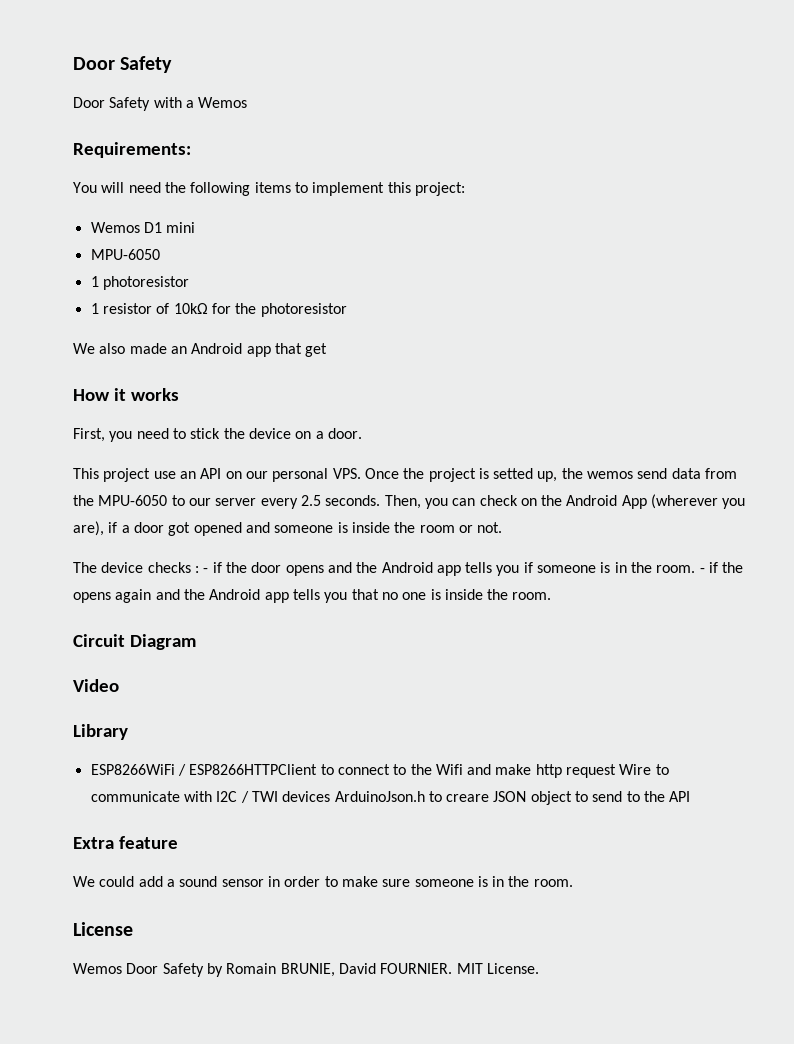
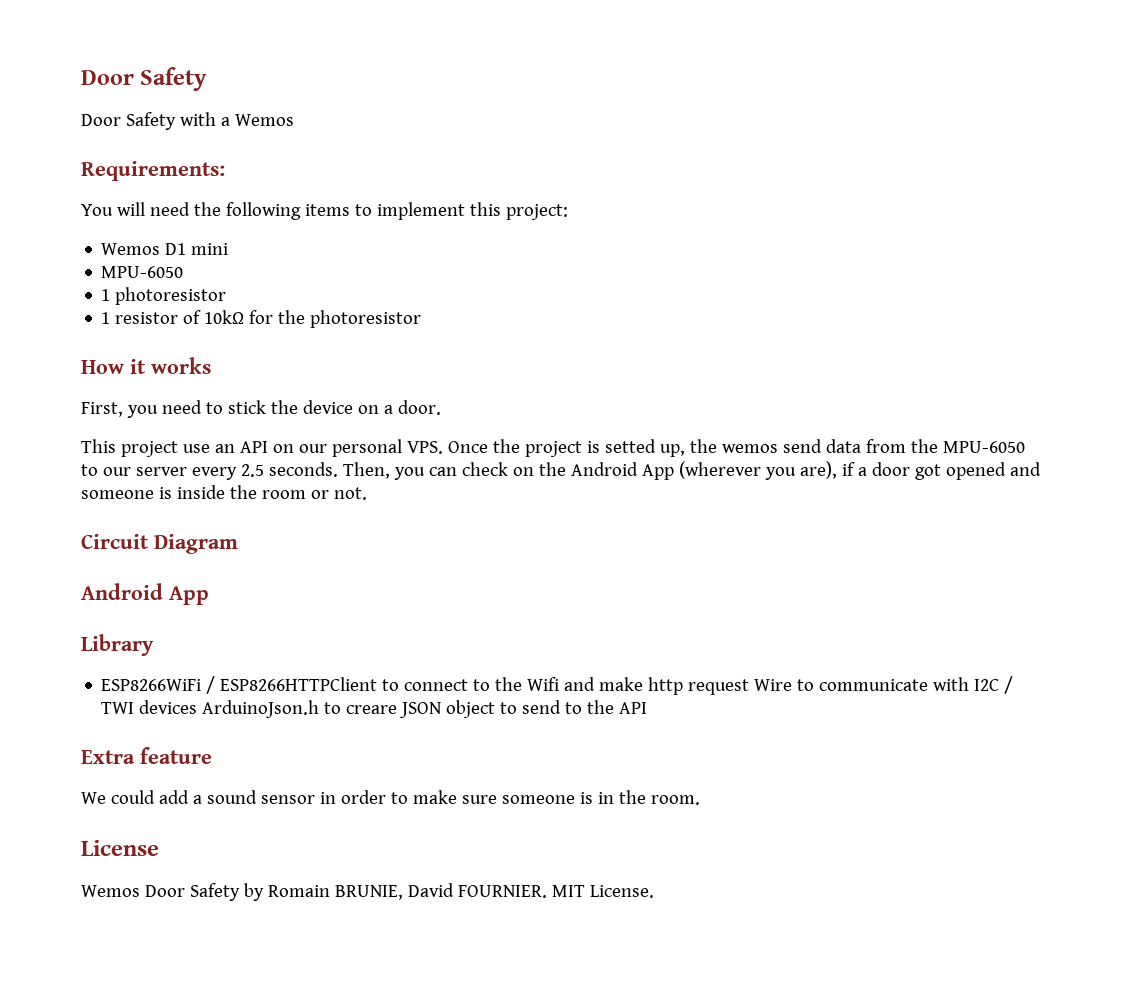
[73,343,328,357] // We also made an Android app that get -> (422, 319) none
[73,562,744,576] [73,589,552,603] // The device checks : - if the door opens and the Android app tells you if someone is in the room. - if the opens again and the Android app tells you that no one is inside the room. -> (367, 493) none
[73,679,119,692] Video -> [81,583,209,605] Android App

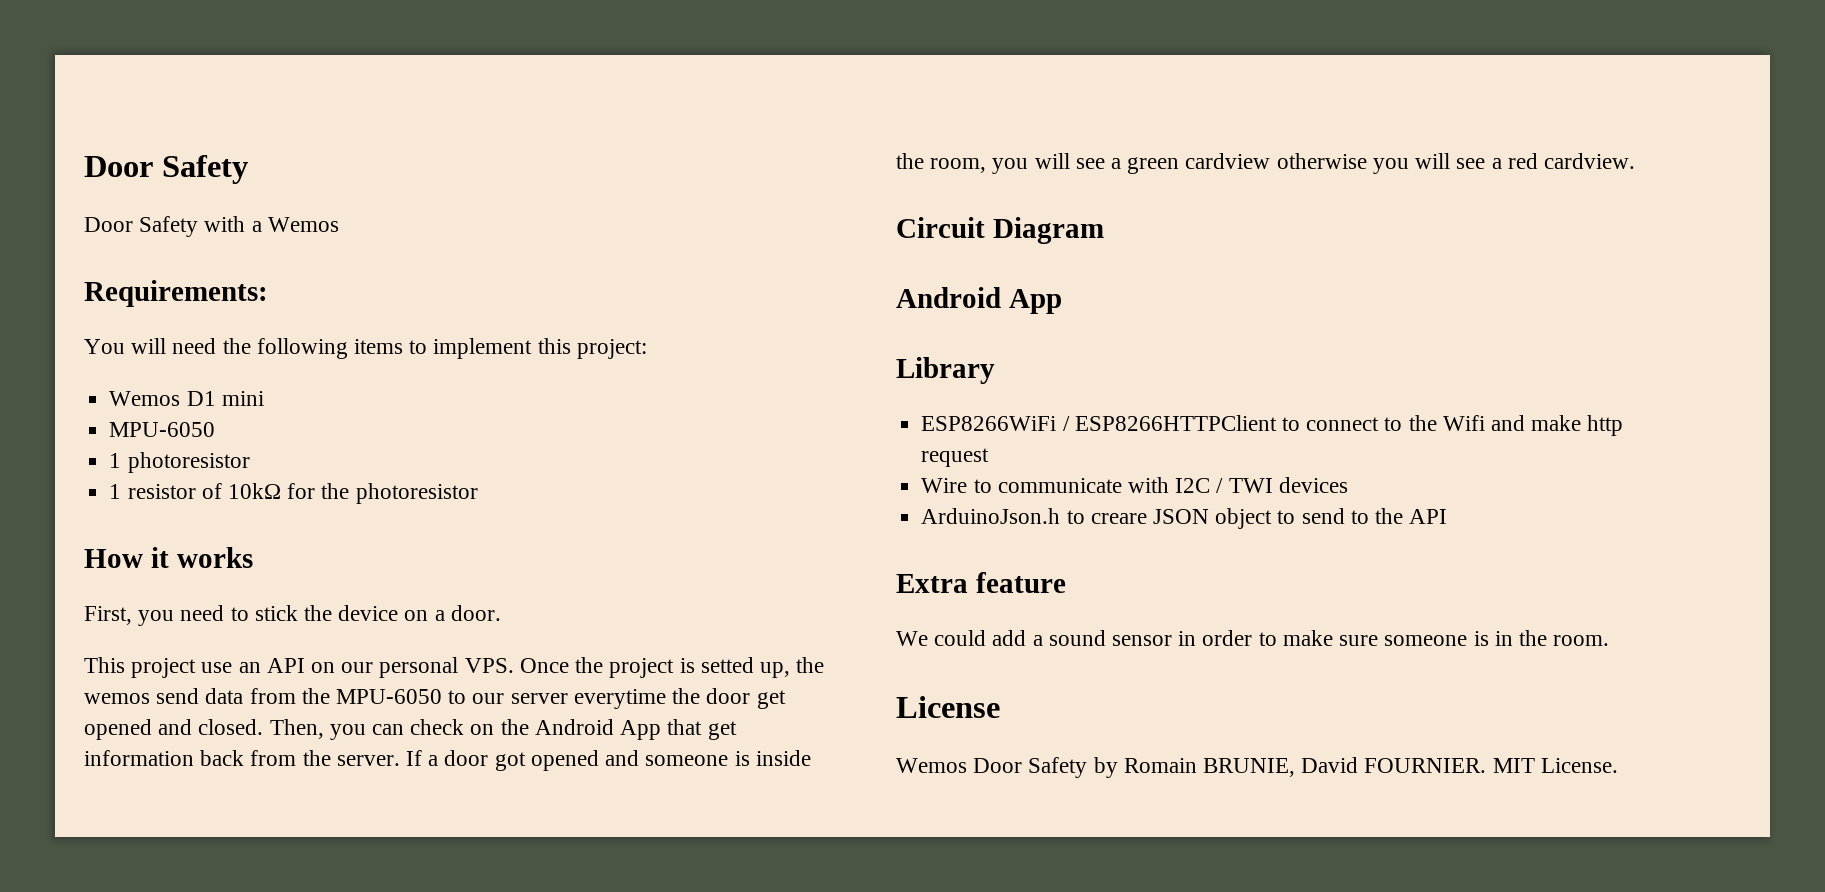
[191,462,338,480] every 2.5 seconds. -> [573,688,786,709] [84,719,264,740] everytime the door get opened and closed.
[678,461,855,480] (wherever you are), if -> [667,719,737,740] [84,750,423,766] that get information back from the server. If
[261,487,367,500] room or not. -> [930,153,1635,174] room, you will see a green cardview otherwise you will see a red cardview.
(750, 687) none -> (990, 457) //
(198, 707) none -> (1348, 485) //

